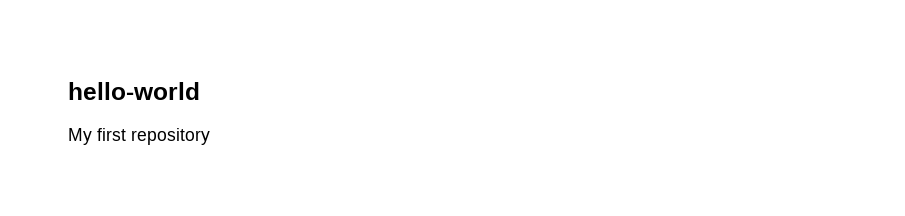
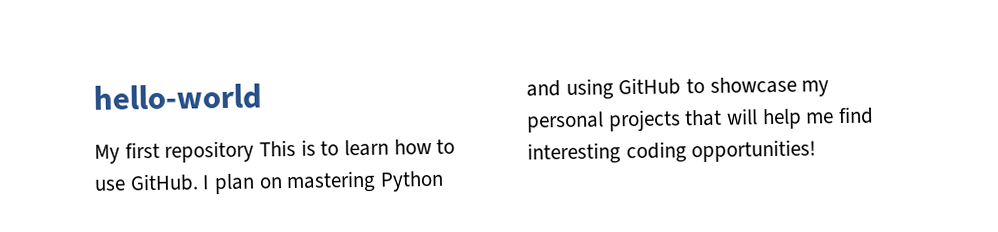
(210, 136) none -> [259,138,456,157] [94,170,445,195] [526,76,830,101] [526,106,875,133] [527,139,817,165] This is to learn how to use GitHub. I plan on mastering Python and using GitHub to showcase my personal projects that will help me find interesting coding opportunities!

